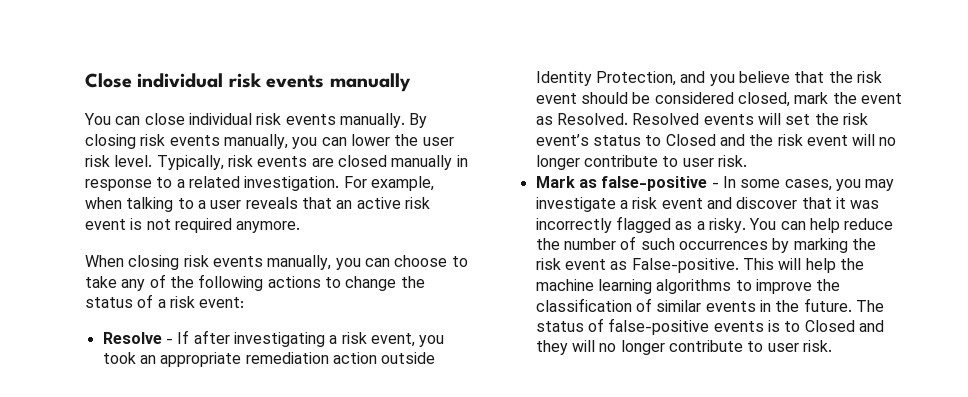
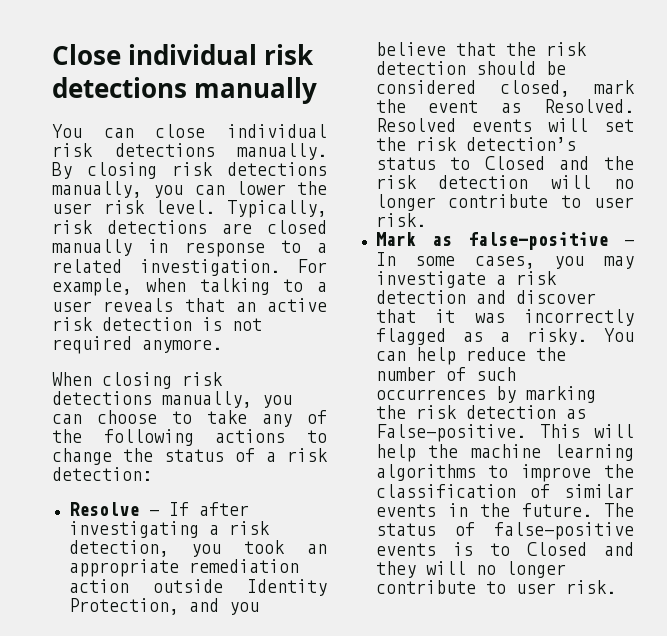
[266,75,325,88] events -> [52,77,187,98] detections
[285,114,336,125] events -> [114,143,215,157] detections
[169,135,220,146] events -> [227,162,327,176] detections
[257,156,308,167] events -> [107,220,207,234] detections
[85,219,126,230] event -> [102,317,192,331] detection
[212,256,263,267] events -> [52,391,152,405] detections
[199,297,245,308] event: -> [52,467,152,481] detection:
[370,333,415,347] event, -> [68,540,169,557] detection,
[535,93,577,104] event -> [375,61,466,75] detection
[535,134,589,146] event’s -> [465,137,576,151] detection’s
[806,135,848,146] event -> [438,175,529,189] detection
[661,198,703,209] event -> [375,290,466,304] detection
[564,259,606,270] event -> [465,405,556,419] detection

